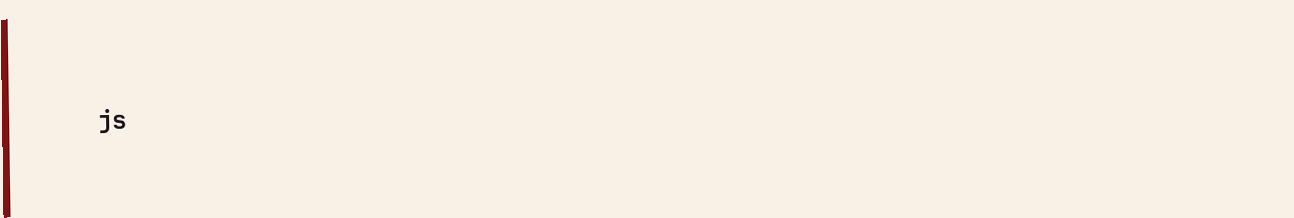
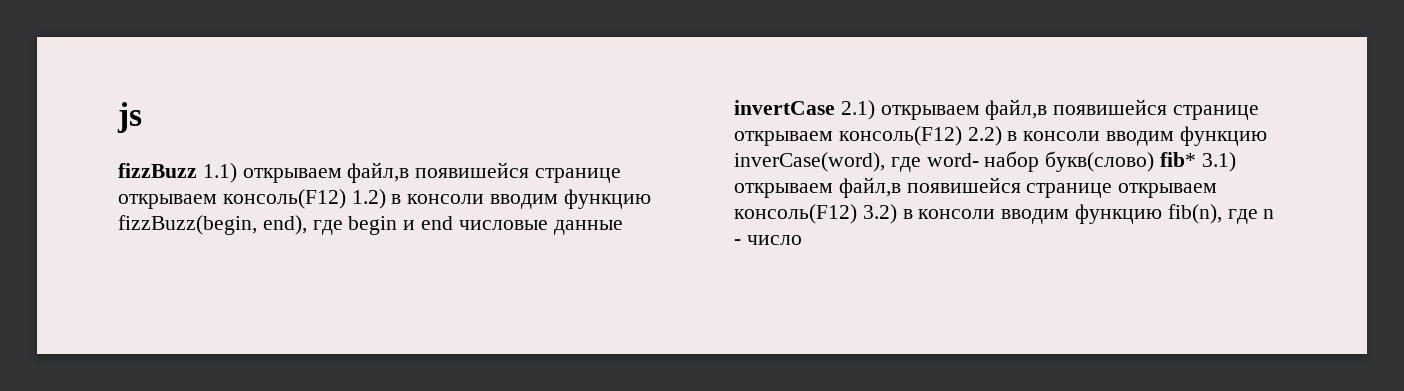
(127, 121) none -> [118,162,622,183] [118,189,651,209] [118,215,623,235] [734,99,1260,120] [734,126,1267,146] [734,151,1236,172] [734,177,1218,198] [734,204,1275,224] [734,235,802,245] // fizzBuzz 1.1) открываем файл,в появишейся странице открываем консоль(F12) 1.2) в консоли вводим функцию fizzBuzz(begin, end), где begin и end числовые данные invertCase 2.1) открываем файл,в появишейся странице открываем консоль(F12) 2.2) в консоли вводим функцию inverCase(word), где word- набор букв(слово) fib* 3.1) открываем файл,в появишейся странице открываем консоль(F12) 3.2) в консоли вводим функцию fib(n), где n - число

